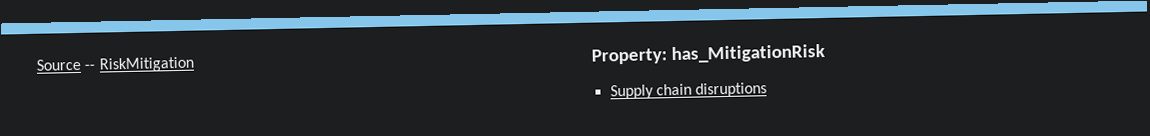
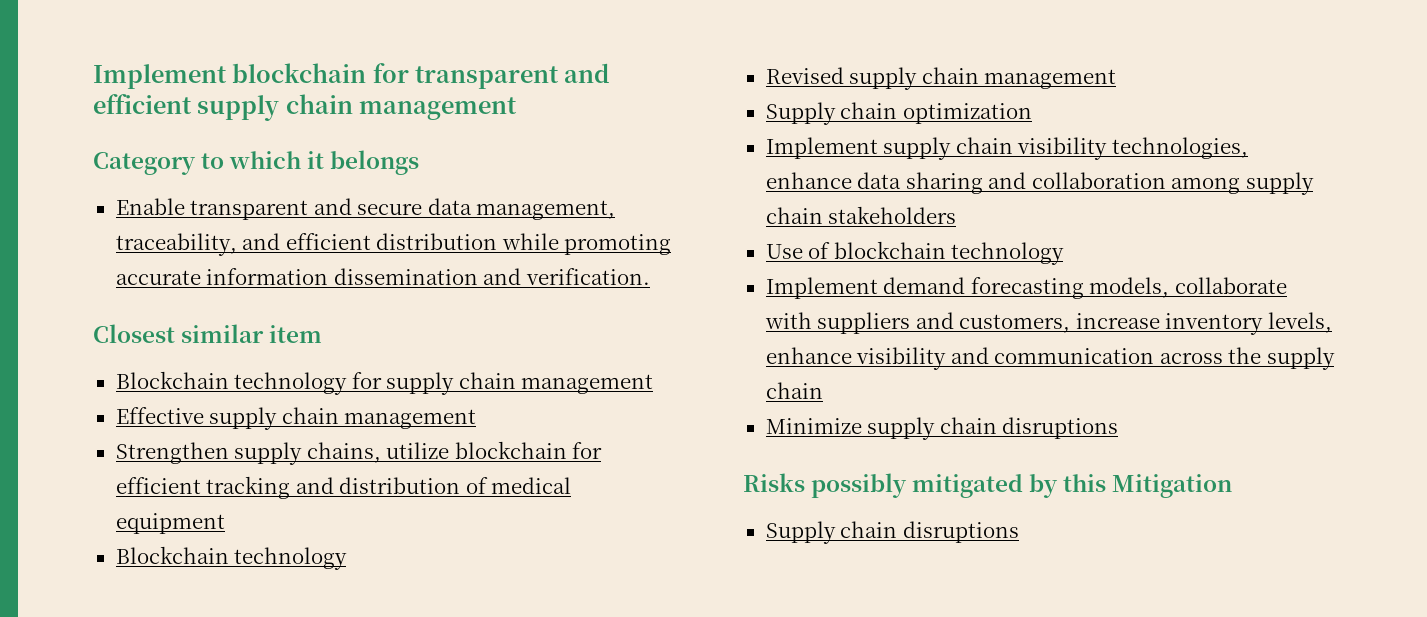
[36,56,194,73] [591,43,825,65] Source -- RiskMitigation // Property: has_MitigationRisk -> [93,63,610,89] [93,94,518,121] [93,150,420,175] [115,198,616,220] [115,233,672,256] [115,268,650,285] [93,324,323,343] [115,371,654,395] [115,407,477,430] [115,441,603,465] [115,476,572,499] [115,513,225,534] [115,546,348,570] [765,67,1117,90] [765,102,1032,125] [765,137,1248,160] [765,172,1314,195] [765,206,957,224] [765,241,1065,265] [765,277,1287,299] [764,312,1332,335] [765,347,1335,370] [765,382,823,399] [765,417,1119,440] [743,473,1233,498] Implement blockchain for transparent and efficient supply chain management // Category to which it belongs // Enable transparent and secure data management, traceability, and efficient distribution while promoting accurate information dissemination and verification. // Closest similar item // Blockchain technology for supply chain management // Effective supply chain management // Strengthen supply chains, utilize blockchain for efficient tracking and distribution of medical equipment // Blockchain technology // Revised supply chain management // Supply chain optimization // Implement supply chain visibility technologies, enhance data sharing and collaboration among supply chain stakeholders // Use of blockchain technology // Implement demand forecasting models, collaborate with suppliers and customers, increase inventory levels, enhance visibility and communication across the supply chain // Minimize supply chain disruptions // Risks possibly mitigated by this Mitigation

